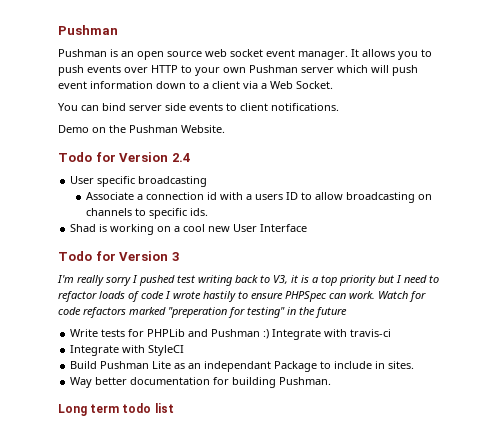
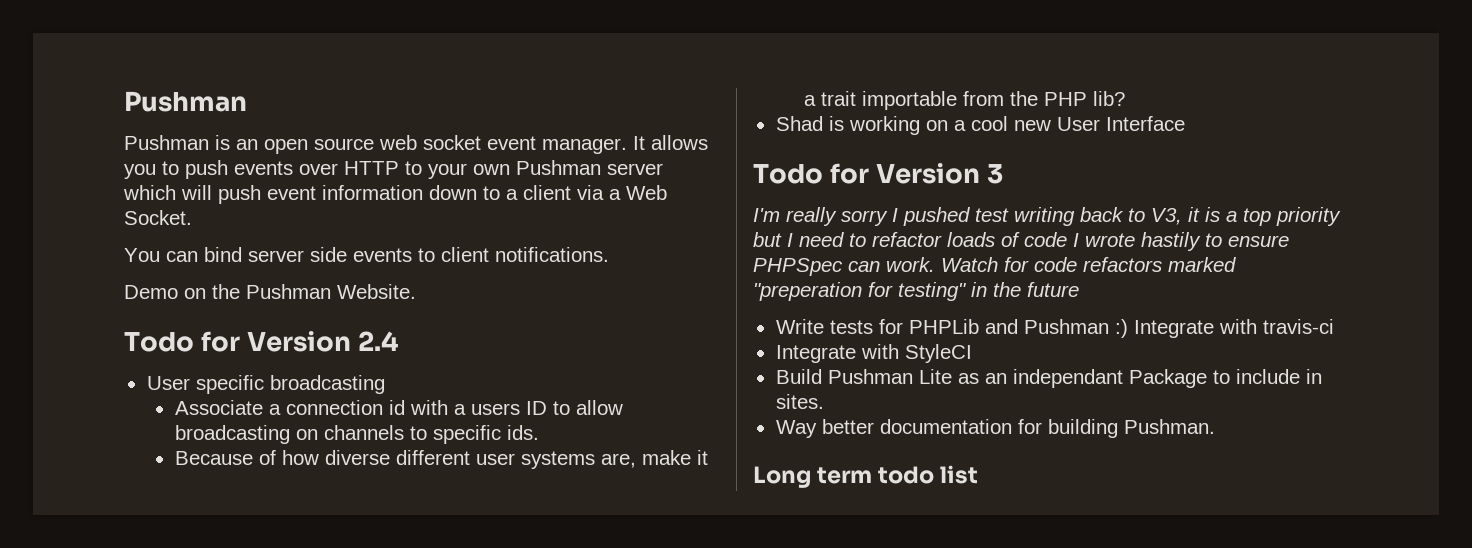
(208, 212) none -> [174,450,708,469] [803,91,1125,110] // Because of how diverse different user systems are, make it a trait importable from the PHP lib?

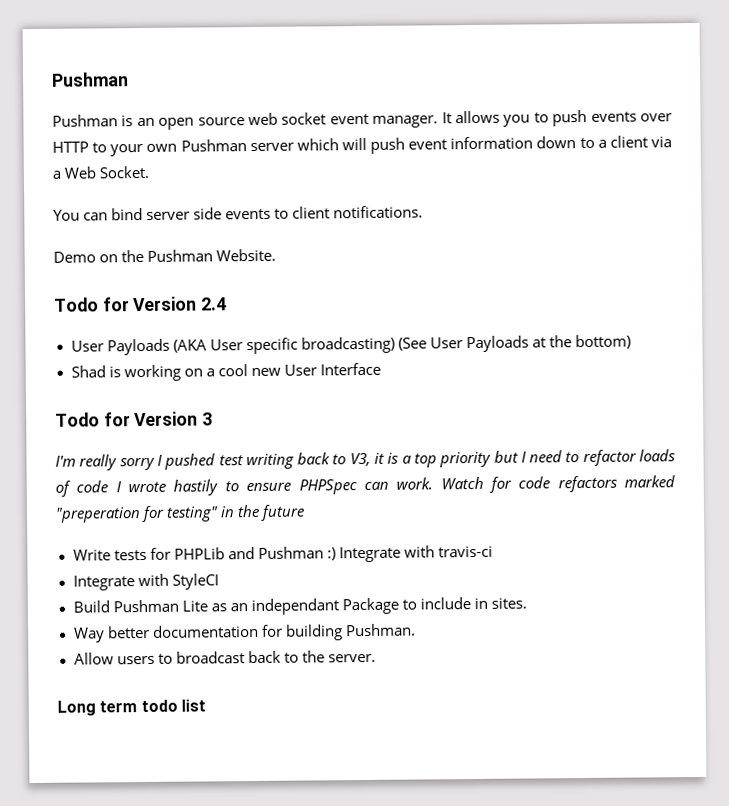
[195,375,385,394] [174,400,623,415] [174,425,539,444] [174,450,708,469] [803,91,1125,110] specific broadcasting // Associate a connection id with a users ID to allow broadcasting on channels to specific ids. // Because of how diverse different user systems are, make it a trait importable from the PHP lib? -> [106,334,632,356] Payloads (AKA User specific broadcasting) (See User Payloads at the bottom)
(1215, 426) none -> [73,650,376,665] // Allow users to broadcast back to the server.

